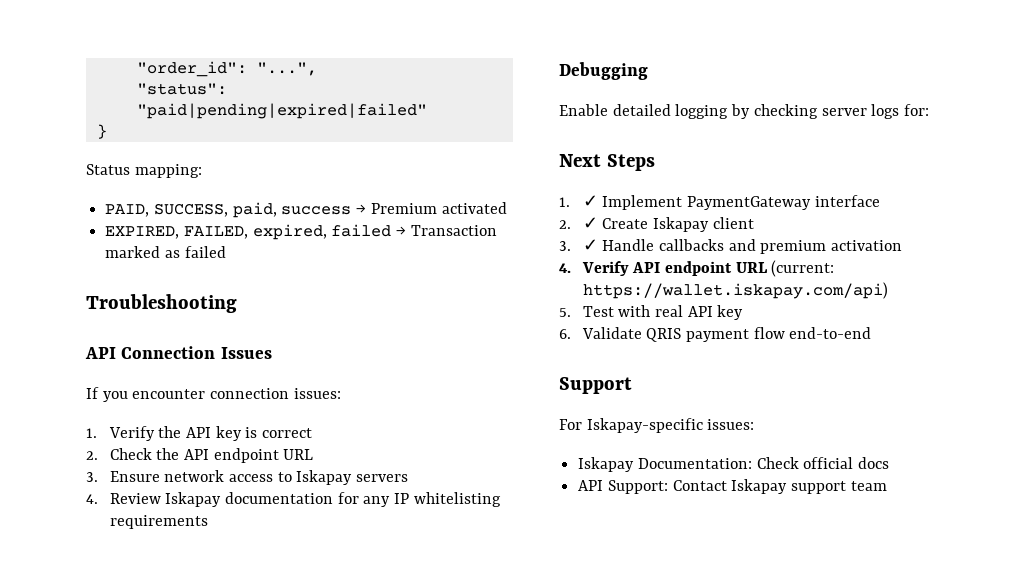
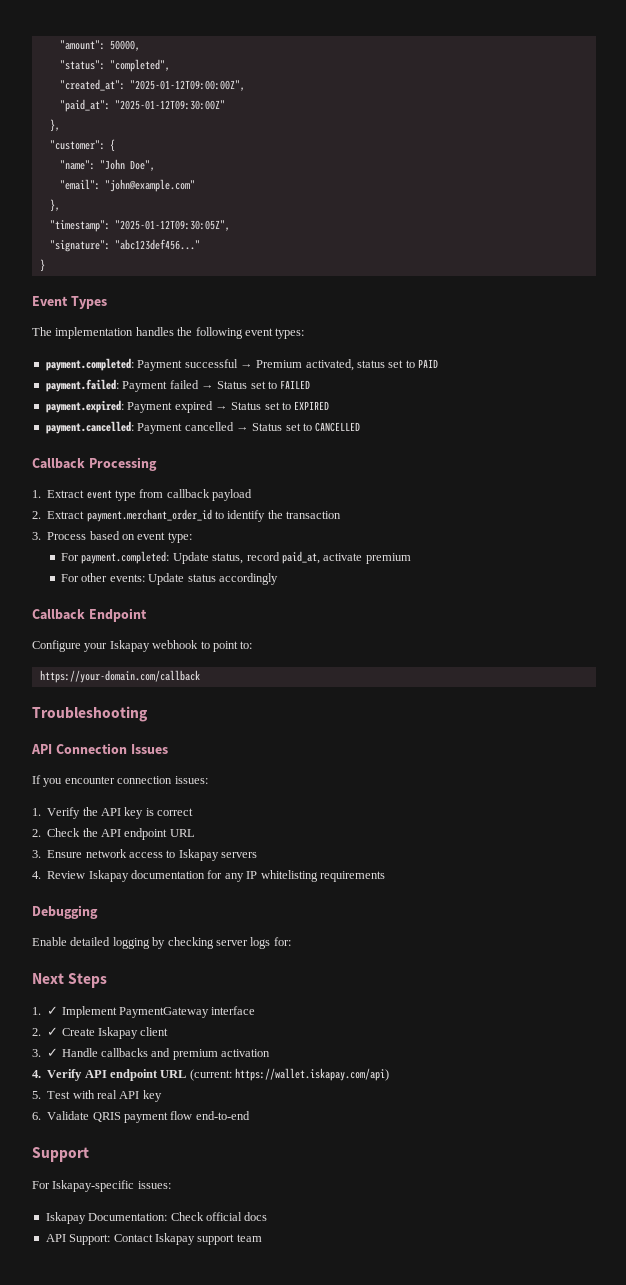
[136,61,317,77] "order_id": "...", -> [59,40,140,51] "amount": 50000,
[136,103,427,119] [96,124,107,139] [86,164,202,178] [105,202,507,218] [105,224,497,240] [105,246,226,258] "paid|pending|expired|failed" // } // Status mapping: // PAID, SUCCESS, paid, success → Premium activated // EXPIRED, FAILED, expired, failed → Transaction marked as failed -> [109,59,170,72] [59,79,245,91] [59,99,225,112] [49,119,60,132] [49,139,115,152] [59,159,155,171] [59,179,195,192] [49,199,60,212] [49,220,230,232] [49,239,200,252] [39,259,45,272] [32,296,107,309] [32,327,305,339] [45,358,439,371] [45,379,311,392] [45,400,330,413] [45,421,361,434] [32,457,157,471] [32,489,253,501] [32,509,342,522] [32,531,192,543] [61,551,411,564] [61,573,278,585] [32,608,147,622] [32,640,253,652] [39,670,200,683] "completed", // "created_at": "2025-01-12T09:00:00Z", // "paid_at": "2025-01-12T09:30:00Z" // }, // "customer": { // "name": "John Doe", // "email": "john@example.com" // }, // "timestamp": "2025-01-12T09:30:05Z", // "signature": "abc123def456..." // } // Event Types // The implementation handles the following event types: // payment.completed: Payment successful → Premium activated, status set to PAID // payment.failed: Payment failed → Status set to FAILED // payment.expired: Payment expired → Status set to EXPIRED // payment.cancelled: Payment cancelled → Status set to CANCELLED // Callback Processing // 1. Extract event type from callback payload // 2. Extract payment.merchant_order_id to identify the transaction // 3. Process based on event type: // For payment.completed: Update status, record paid_at, activate premium // For other events: Update status accordingly // Callback Endpoint // Configure your Iskapay webhook to point to: // https://your-domain.com/callback

